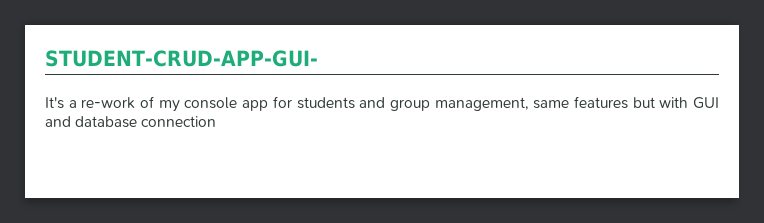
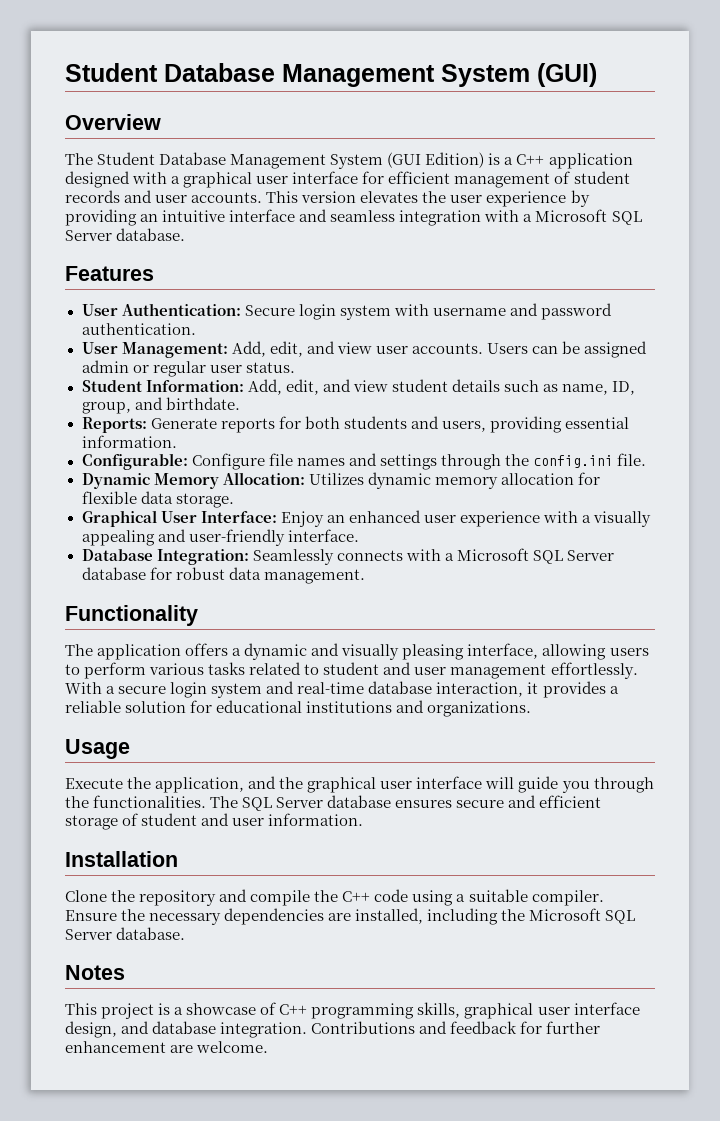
[45,50,318,67] [45,96,719,112] [45,116,217,128] STUDENT-CRUD-APP-GUI- // It's a re-work of my console app for students and group management, same features but with GUI and database connection -> [65,63,597,87] [65,114,161,130] [65,152,633,169] [65,171,630,188] [65,190,590,207] [65,209,642,226] [65,228,186,241] [65,266,154,281] [81,303,612,320] [81,323,196,335] [81,341,648,358] [81,360,295,377] [81,379,636,395] [81,397,240,414] [81,416,629,433] [81,435,177,448] [81,453,646,470] [81,472,600,489] [81,491,234,508] [81,510,651,527] [81,529,359,546] [81,548,614,565] [81,567,365,584] [65,605,198,626] [65,643,649,660] [65,662,638,679] [65,681,619,698] [65,700,532,717] [65,739,130,759] [65,776,654,793] [65,795,602,811] [65,813,364,830] [65,851,178,867] [65,889,604,906] [65,908,636,925] [65,927,186,940] [65,965,125,980] [65,1002,640,1019] [65,1021,601,1038] [65,1041,269,1053] Student Database Management System (GUI) // Overview // The Student Database Management System (GUI Edition) is a C++ application designed with a graphical user interface for efficient management of student records and user accounts. This version elevates the user experience by providing an intuitive interface and seamless integration with a Microsoft SQL Server database. // Features // User Authentication: Secure login system with username and password authentication. // User Management: Add, edit, and view user accounts. Users can be assigned admin or regular user status. // Student Information: Add, edit, and view student details such as name, ID, group, and birthdate. // Reports: Generate reports for both students and users, providing essential information. // Configurable: Configure file names and settings through the config.ini file. // Dynamic Memory Allocation: Utilizes dynamic memory allocation for flexible data storage. // Graphical User Interface: Enjoy an enhanced user experience with a visually appealing and user-friendly interface. // Database Integration: Seamlessly connects with a Microsoft SQL Server database for robust data management. // Functionality // The application offers a dynamic and visually pleasing interface, allowing users to perform various tasks related to student and user management effortlessly. With a secure login system and real-time database interaction, it provides a reliable solution for educational institutions and organizations. // Usage // Execute the application, and the graphical user interface will guide you through the functionalities. The SQL Server database ensures secure and efficient storage of student and user information. // Installation // Clone the repository and compile the C++ code using a suitable compiler. Ensure the necessary dependencies are installed, including the Microsoft SQL Server database. // Notes // This project is a showcase of C++ programming skills, graphical user interface design, and database integration. Contributions and feedback for further enhancement are welcome.

